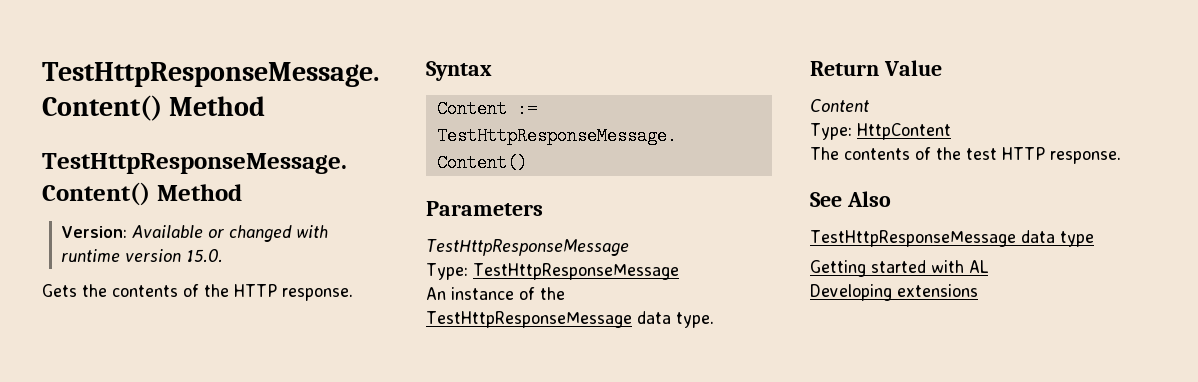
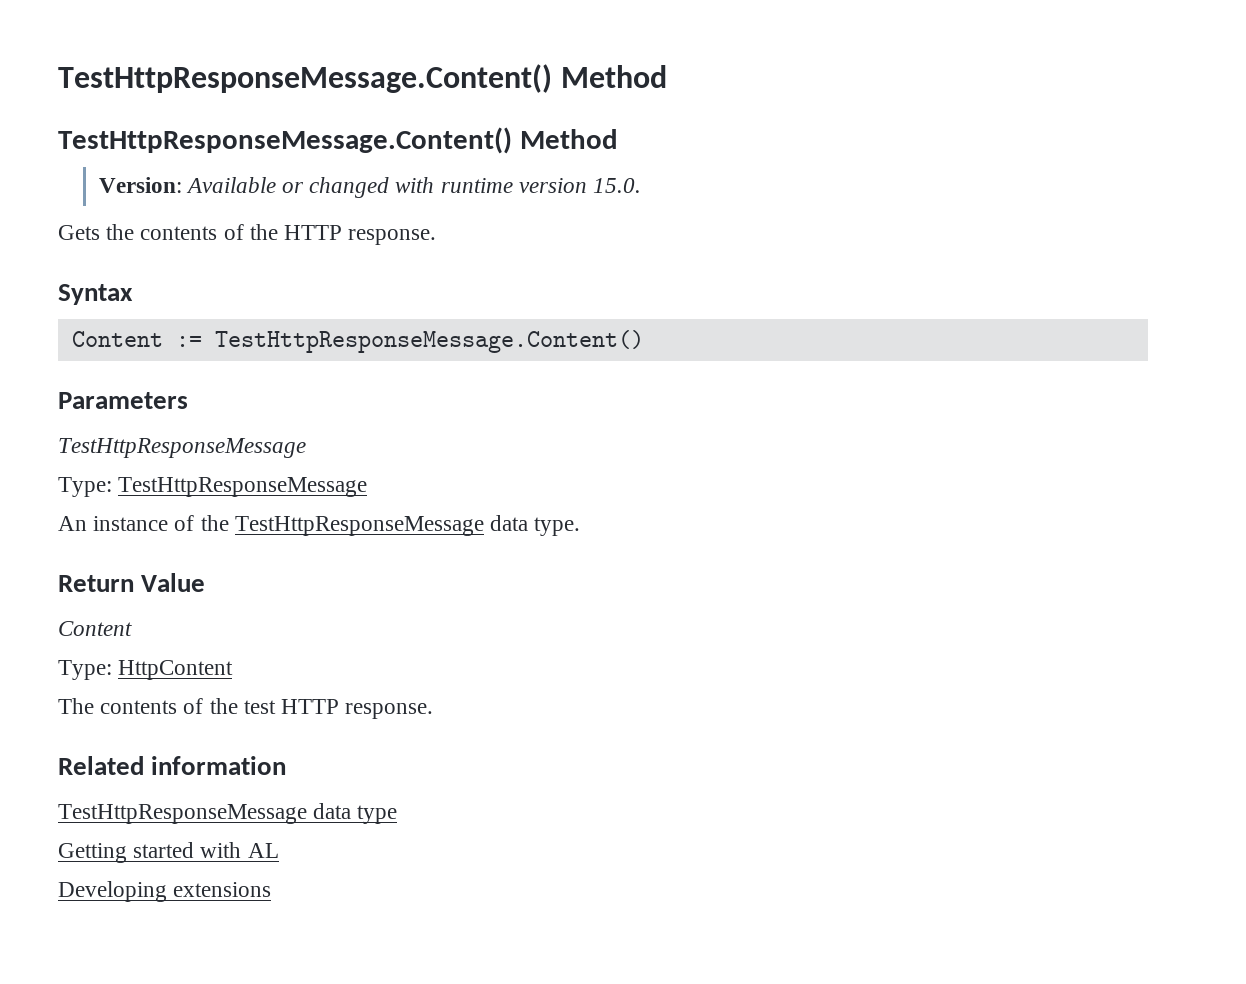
[810,191,891,207] See Also -> [58,756,287,775] Related information

